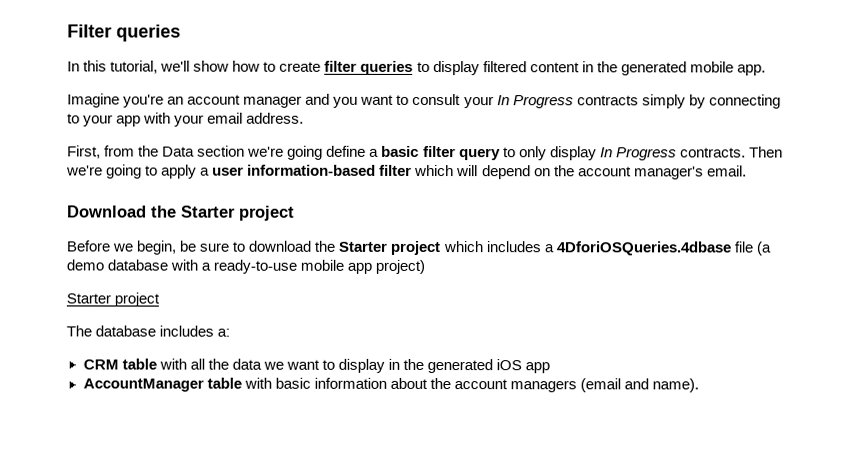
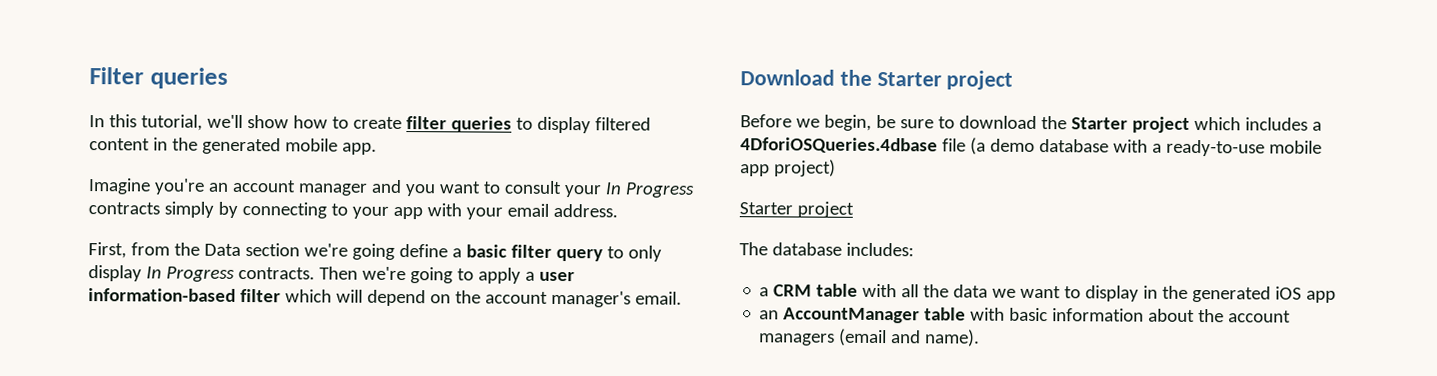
[159,325,231,337] includes a: // -> [845,242,914,257] [759,287,770,297] includes: // a
(551, 368) none -> [759,310,780,320] an

